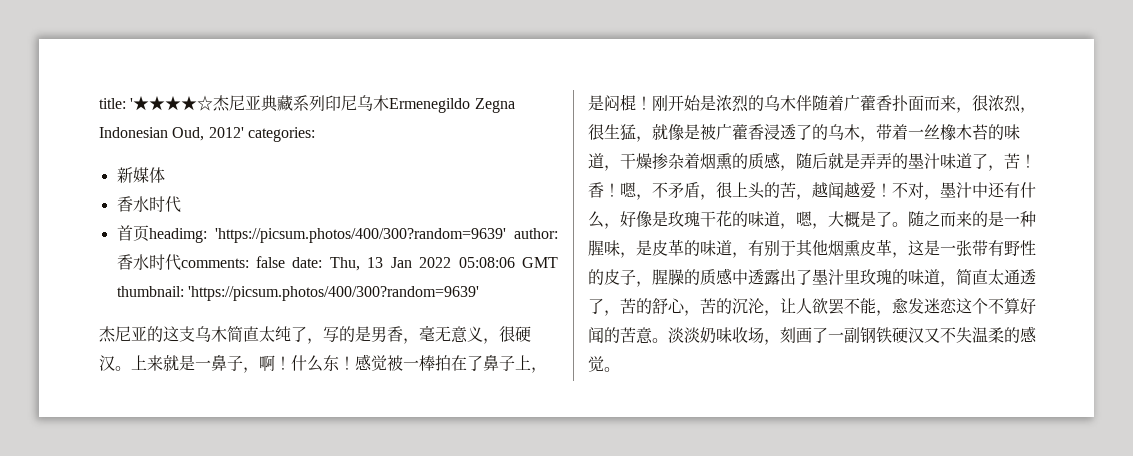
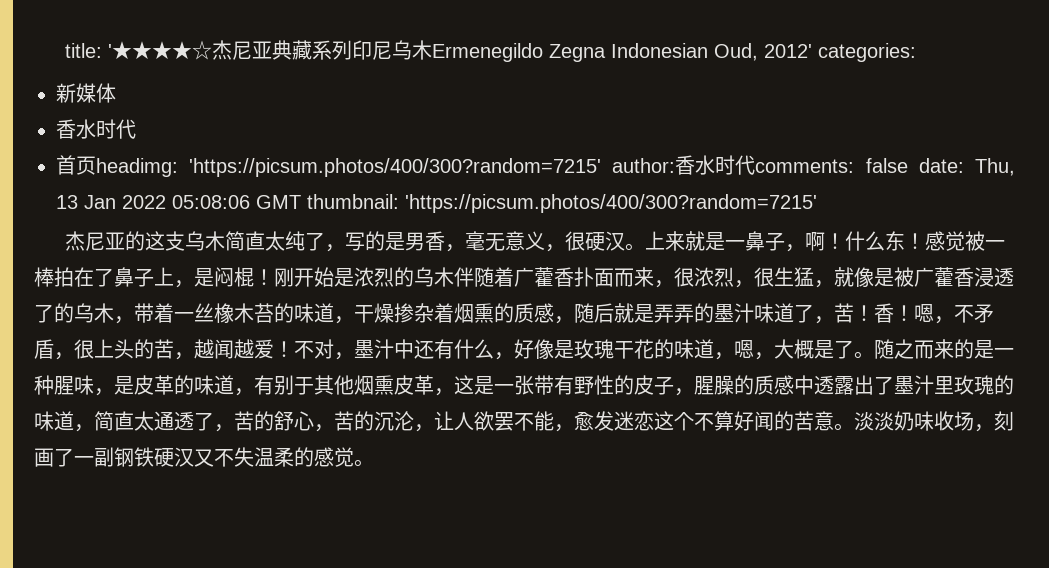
[214,228,506,243] 'https://picsum.photos/400/300?random=9639' -> [189,158,602,177] 'https://picsum.photos/400/300?random=7215'
[187,286,479,301] 'https://picsum.photos/400/300?random=9639' -> [405,194,817,213] 'https://picsum.photos/400/300?random=7215'

